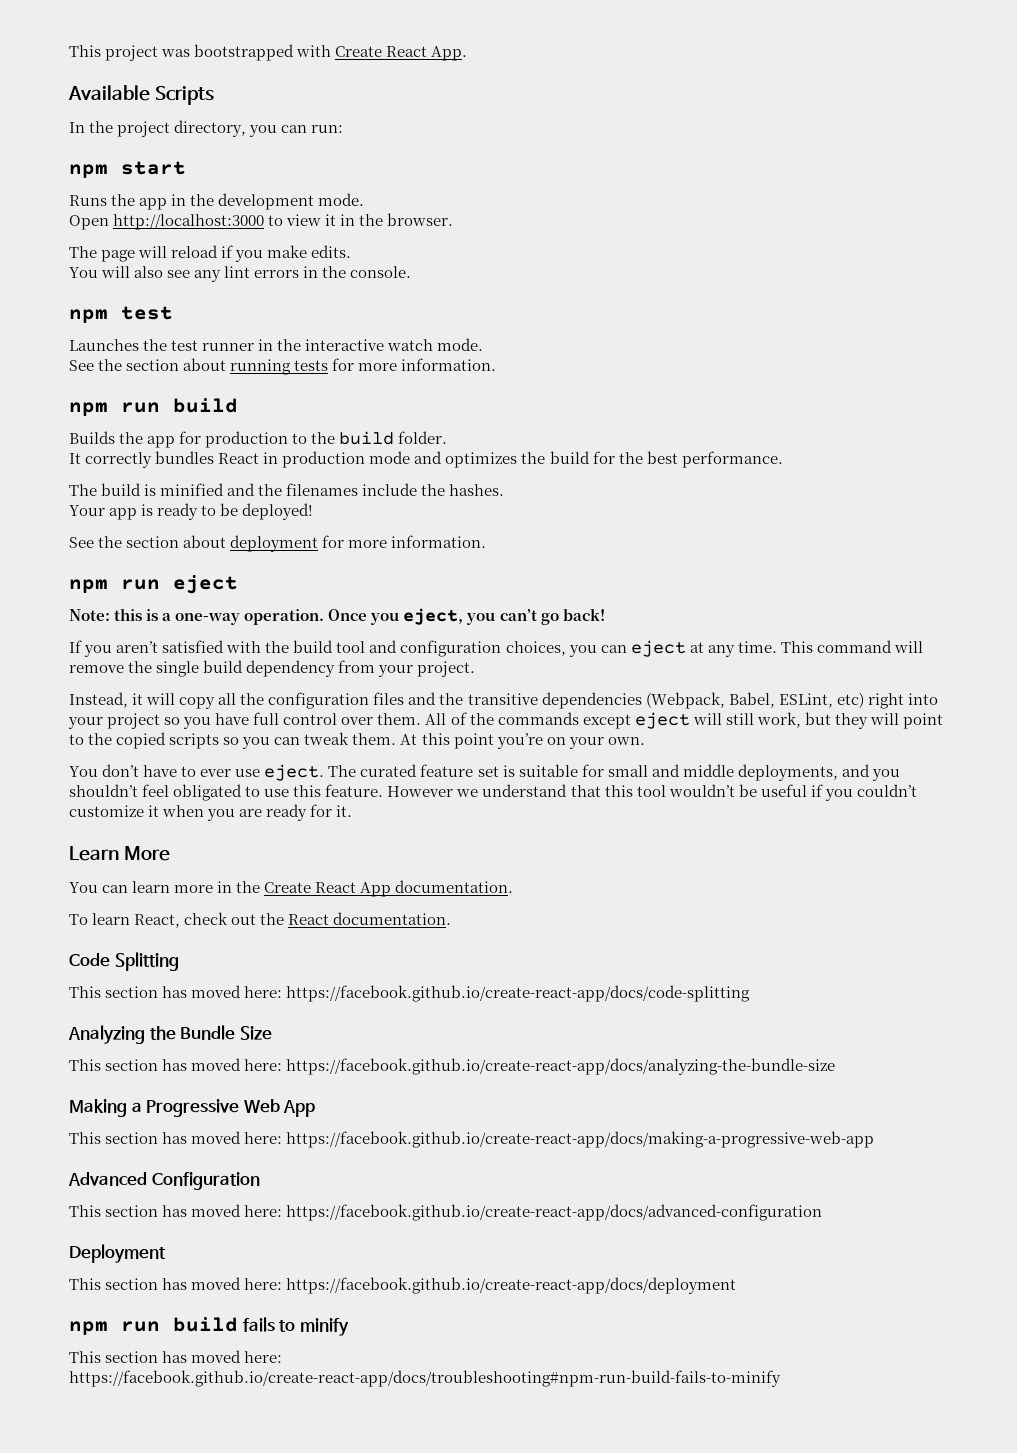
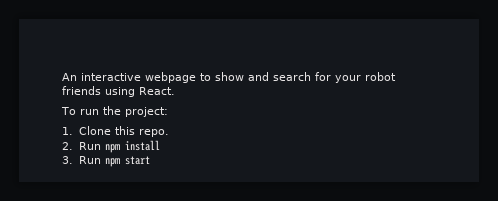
[69,44,468,61] [68,85,215,105] [69,120,344,137] [69,161,186,178] [69,193,365,210] [69,213,454,230] [69,245,352,262] [69,266,412,282] [69,306,173,323] [69,338,484,351] [69,358,497,375] [69,398,238,416] [69,431,448,448] [69,451,783,468] [69,483,505,496] [69,503,314,520] [69,535,487,552] [69,575,238,594] [69,608,605,625] [69,640,923,657] [69,660,476,677] [69,692,938,709] [68,712,944,729] [69,732,645,749] [69,764,900,781] [69,784,917,801] [69,804,353,821] [69,846,171,861] [69,880,514,897] [69,912,452,928] [69,952,179,971] [69,985,751,1002] [68,1025,272,1044] [69,1058,836,1075] [69,1099,316,1117] [69,1131,875,1148] [68,1172,260,1190] [69,1204,823,1221] [69,1244,166,1263] [69,1277,737,1294] [69,1317,349,1336] [69,1350,283,1363] [69,1370,781,1387] This project was bootstrapped with Create React App. // Available Scripts // In the project directory, you can run: // npm start // Runs the app in the development mode. // Open http://localhost:3000 to view it in the browser. // The page will reload if you make edits. // You will also see any lint errors in the console. // npm test // Launches the test runner in the interactive watch mode. // See the section about running tests for more information. // npm run build // Builds the app for production to the build folder. // It correctly bundles React in production mode and optimizes the build for the best performance. // The build is minified and the filenames include the hashes. // Your app is ready to be deployed! // See the section about deployment for more information. // npm run eject // Note: this is a one-way operation. Once you eject, you can’t go back! // If you aren’t satisfied with the build tool and configuration choices, you can eject at any time. This command will remove the single build dependency from your project. // Instead, it will copy all the configuration files and the transitive dependencies (Webpack, Babel, ESLint, etc) right into your project so you have full control over them. All of the commands except eject will still work, but they will point to the copied scripts so you can tweak them. At this point you’re on your own. // You don’t have to ever use eject. The curated feature set is suitable for small and middle deployments, and you shouldn’t feel obligated to use this feature. However we understand that this tool wouldn’t be useful if you couldn’t customize it when you are ready for it. // Learn More // You can learn more in the Create React App documentation. // To learn React, check out the React documentation. // Code Splitting // This section has moved here: https://facebook.github.io/create-react-app/docs/code-splitting // Analyzing the Bundle Size // This section has moved here: https://facebook.github.io/create-react-app/docs/analyzing-the-bundle-size // Making a Progressive Web App // This section has moved here: https://facebook.github.io/create-react-app/docs/making-a-progressive-web-app // Advanced Configuration // This section has moved here: https://facebook.github.io/create-react-app/docs/advanced-configuration // Deployment // This section has moved here: https://facebook.github.io/create-react-app/docs/deployment // npm run build fails to minify // This section has moved here: https://facebook.github.io/create-react-app/docs/troubleshooting#npm-run-build-fails-to-minify -> [62,72,396,83] [62,86,175,97] [61,106,168,117] [62,126,169,137] [62,140,160,153] [62,156,150,167] An interactive webpage to show and search for your robot friends using React. // To run the project: // 1. Clone this repo. // 2. Run npm install // 3. Run npm start

